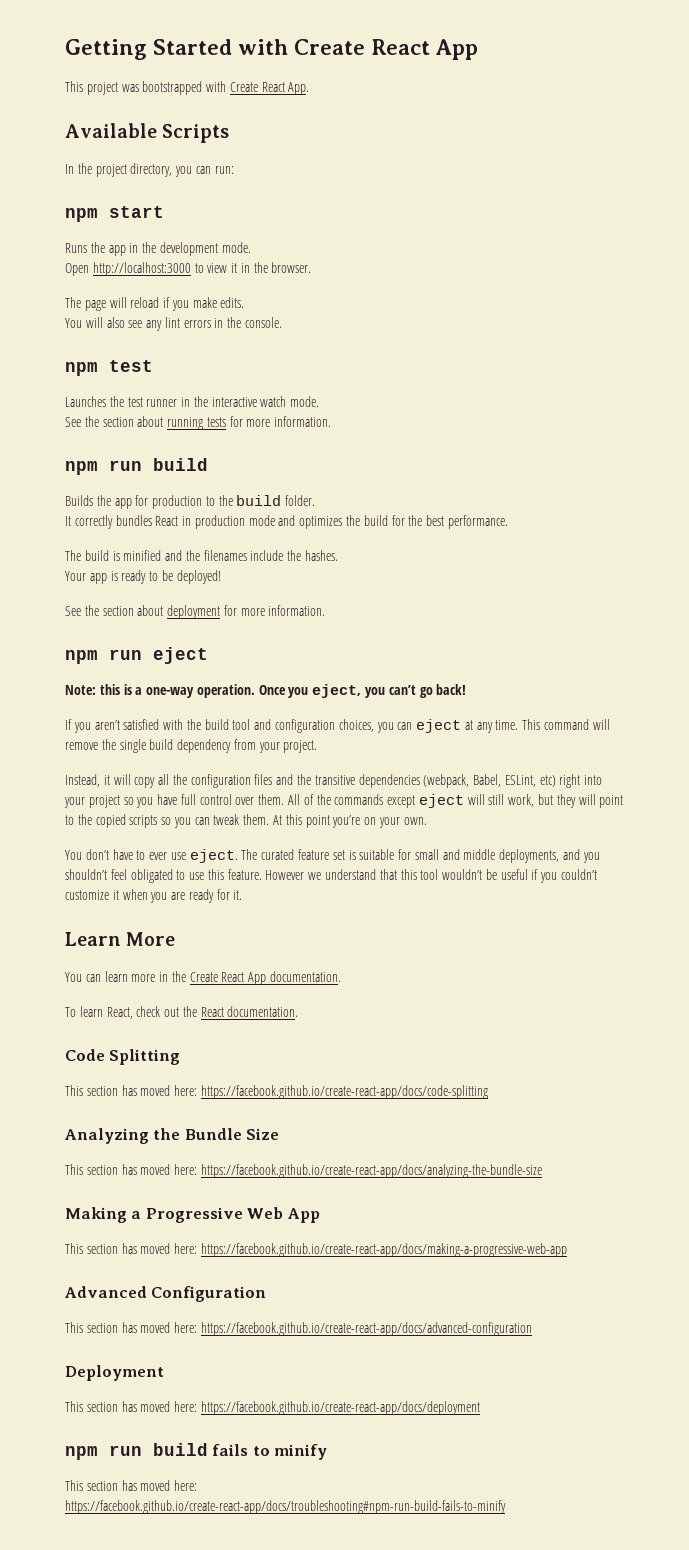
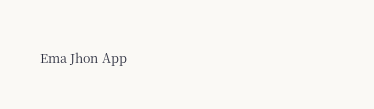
[65,39,479,60] [65,81,310,95] [65,123,230,143] [65,163,234,177] [65,206,164,222] [65,242,251,256] [65,262,312,276] [65,297,245,311] [65,317,283,331] [65,360,153,376] [65,396,320,407] [65,416,332,430] [65,458,208,475] [65,495,316,509] [65,515,508,529] [65,550,339,561] [65,570,221,584] [65,605,326,619] [65,647,208,664] [65,684,467,698] [65,719,610,733] [65,739,318,753] [65,774,603,788] [64,794,624,808] [65,814,427,828] [65,849,600,863] [65,869,598,883] [65,889,243,903] [65,932,176,946] [65,971,342,985] [65,1006,299,1019] [65,1049,181,1065] [65,1085,488,1099] [65,1128,280,1144] [65,1164,542,1178] [65,1207,320,1223] [65,1243,567,1257] [65,1286,267,1302] [65,1322,532,1336] [65,1365,164,1381] [65,1401,480,1415] [65,1443,328,1460] [65,1480,198,1491] [65,1500,506,1514] Getting Started with Create React App // This project was bootstrapped with Create React App. // Available Scripts // In the project directory, you can run: // npm start // Runs the app in the development mode. // Open http://localhost:3000 to view it in the browser. // The page will reload if you make edits. // You will also see any lint errors in the console. // npm test // Launches the test runner in the interactive watch mode. // See the section about running tests for more information. // npm run build // Builds the app for production to the build folder. // It correctly bundles React in production mode and optimizes the build for the best performance. // The build is minified and the filenames include the hashes. // Your app is ready to be deployed! // See the section about deployment for more information. // npm run eject // Note: this is a one-way operation. Once you eject, you can’t go back! // If you aren’t satisfied with the build tool and configuration choices, you can eject at any time. This command will remove the single build dependency from your project. // Instead, it will copy all the configuration files and the transitive dependencies (webpack, Babel, ESLint, etc) right into your project so you have full control over them. All of the commands except eject will still work, but they will point to the copied scripts so you can tweak them. At this point you’re on your own. // You don’t have to ever use eject. The curated feature set is suitable for small and middle deployments, and you shouldn’t feel obligated to use this feature. However we understand that this tool wouldn’t be useful if you couldn’t customize it when you are ready for it. // Learn More // You can learn more in the Create React App documentation. // To learn React, check out the React documentation. // Code Splitting // This section has moved here: https://facebook.github.io/create-react-app/docs/code-splitting // Analyzing the Bundle Size // This section has moved here: https://facebook.github.io/create-react-app/docs/analyzing-the-bundle-size // Making a Progressive Web App // This section has moved here: https://facebook.github.io/create-react-app/docs/making-a-progressive-web-app // Advanced Configuration // This section has moved here: https://facebook.github.io/create-react-app/docs/advanced-configuration // Deployment // This section has moved here: https://facebook.github.io/create-react-app/docs/deployment // npm run build fails to minify // This section has moved here: https://facebook.github.io/create-react-app/docs/troubleshooting#npm-run-build-fails-to-minify -> [40,52,127,66] Ema Jhon App

